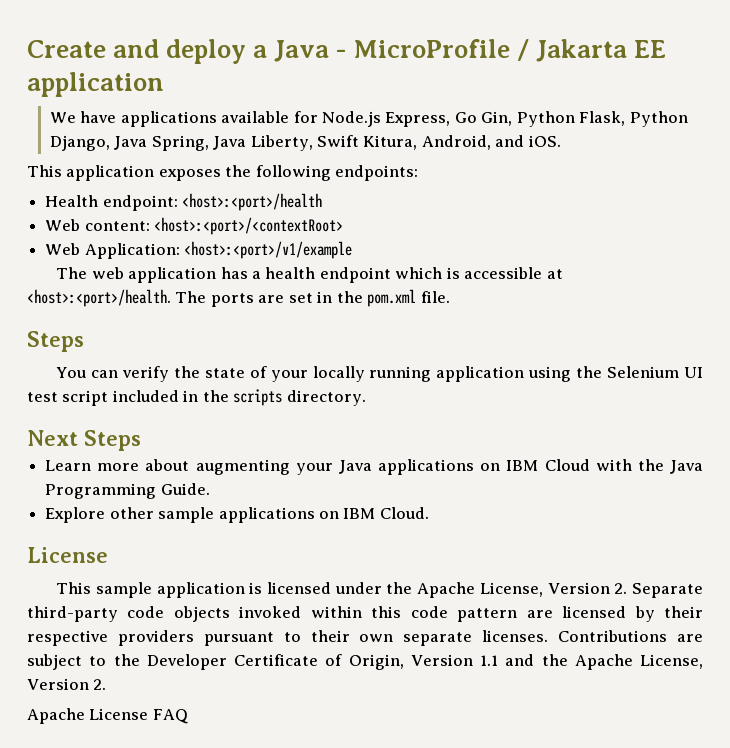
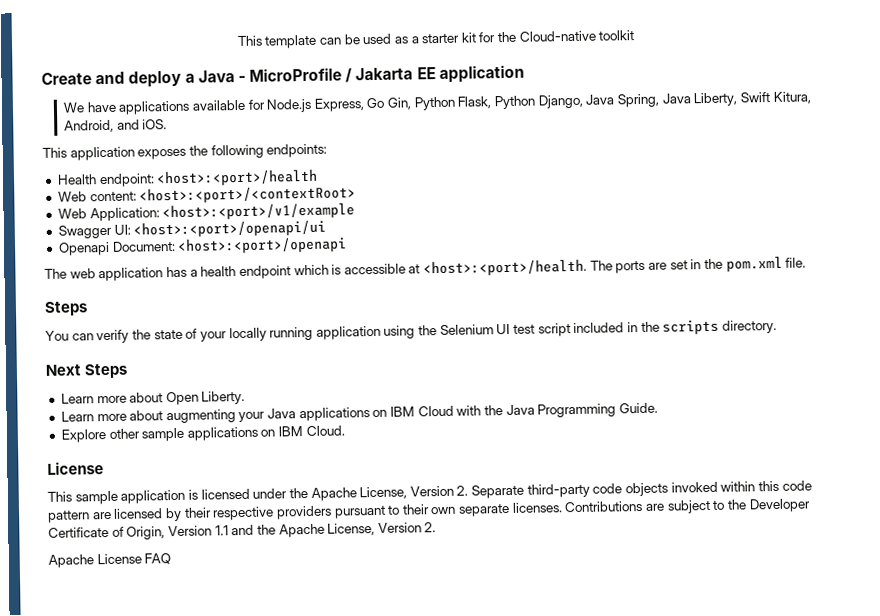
(27, 49) none -> [236,30,636,49] This template can be used as a starter kit for the Cloud-native toolkit //
(353, 250) none -> [57,219,327,239] [57,236,348,256] // Swagger UI: <host>:<port>/openapi/ui // Openapi Document: <host>:<port>/openapi
(141, 440) none -> [60,390,246,406] // Learn more about Open Liberty.

